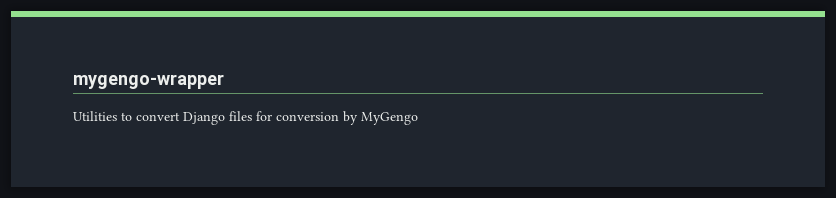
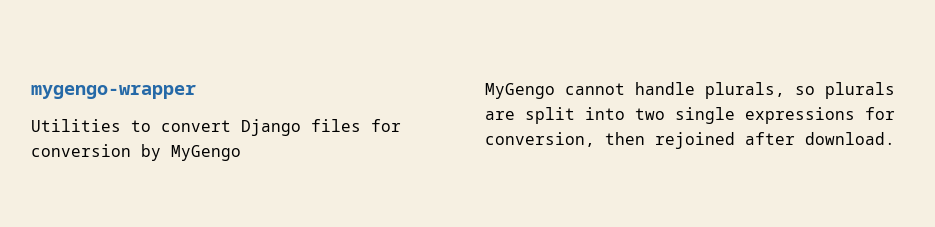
(418, 118) none -> [485,82,895,99] [485,107,895,124] [485,132,895,149] // MyGengo cannot handle plurals, so plurals are split into two single expressions for conversion, then rejoined after download.

